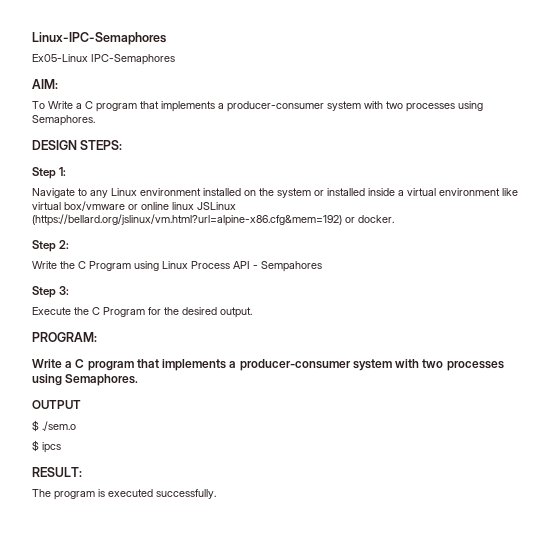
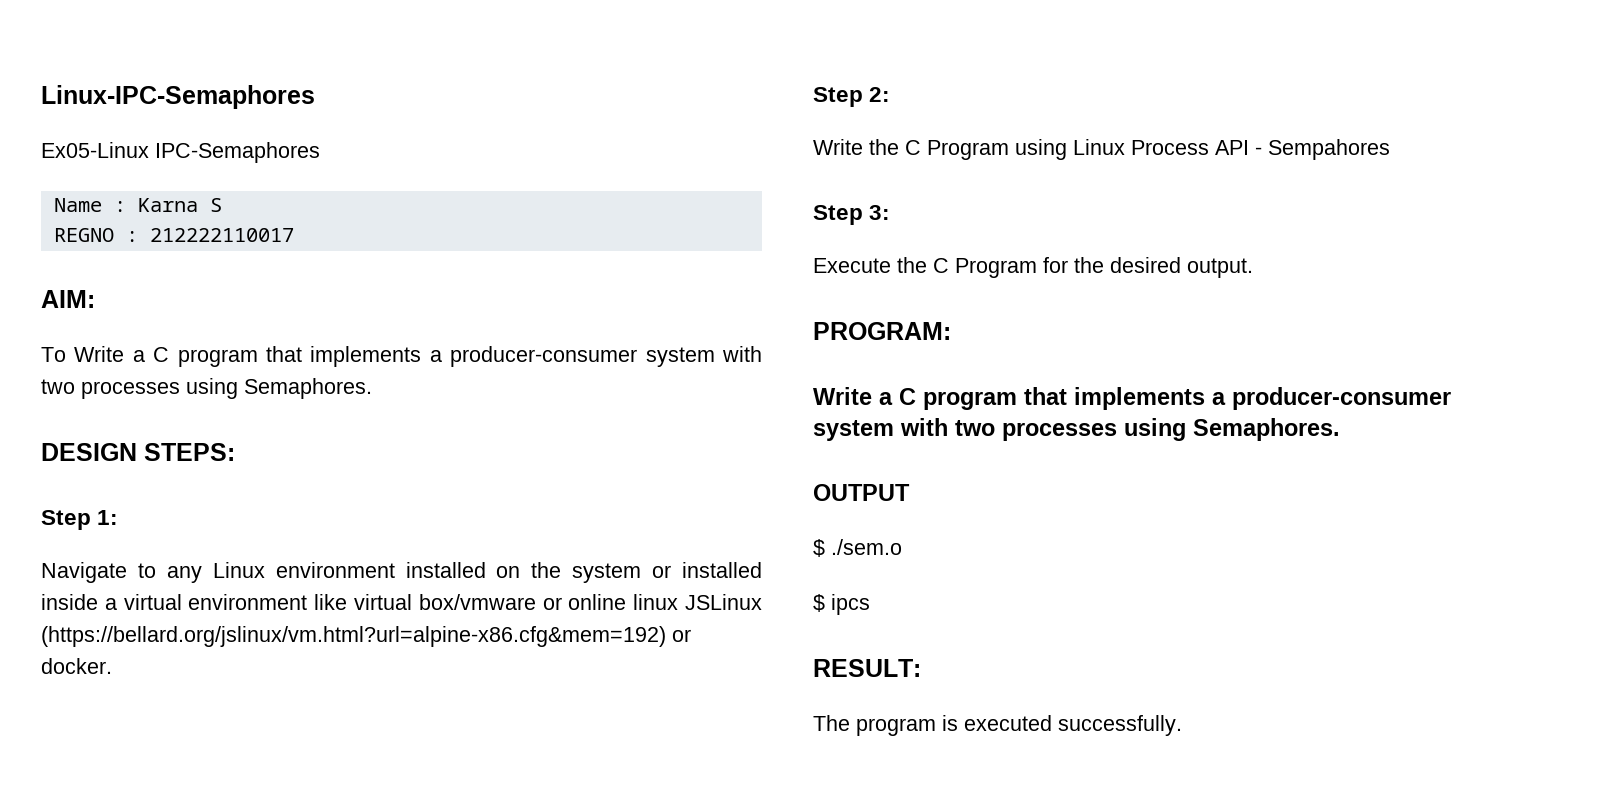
(175, 59) none -> [53,198,222,212] [53,228,294,242] // Name : Karna S // REGNO : 212222110017

